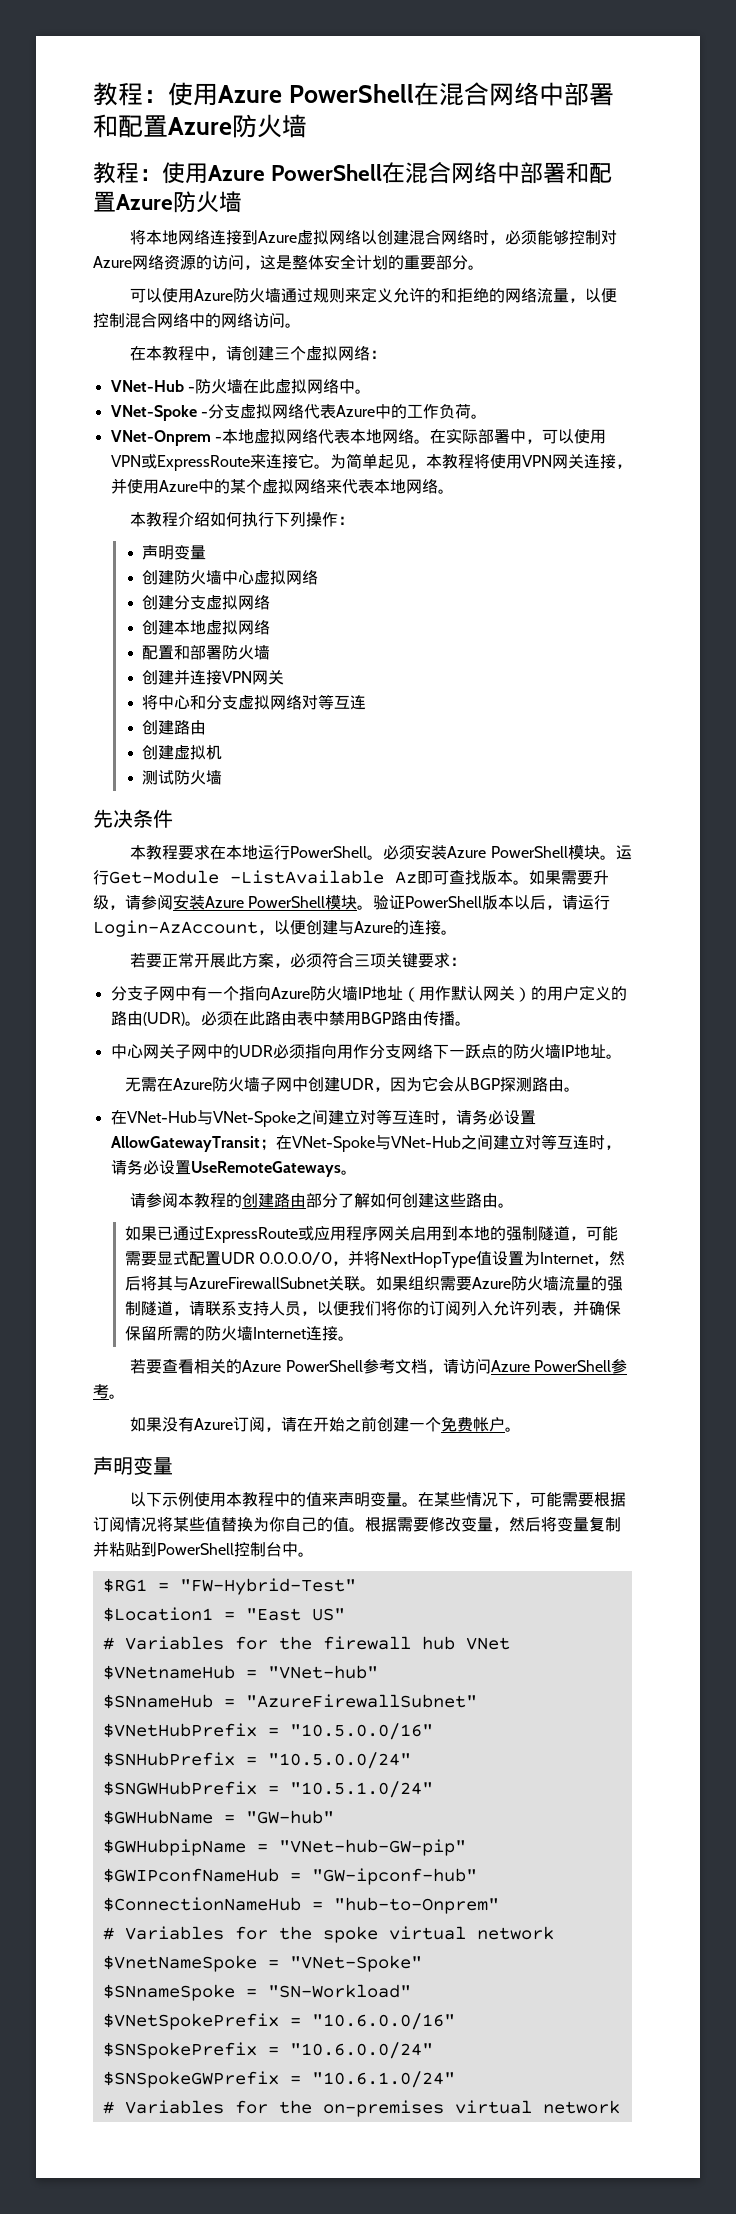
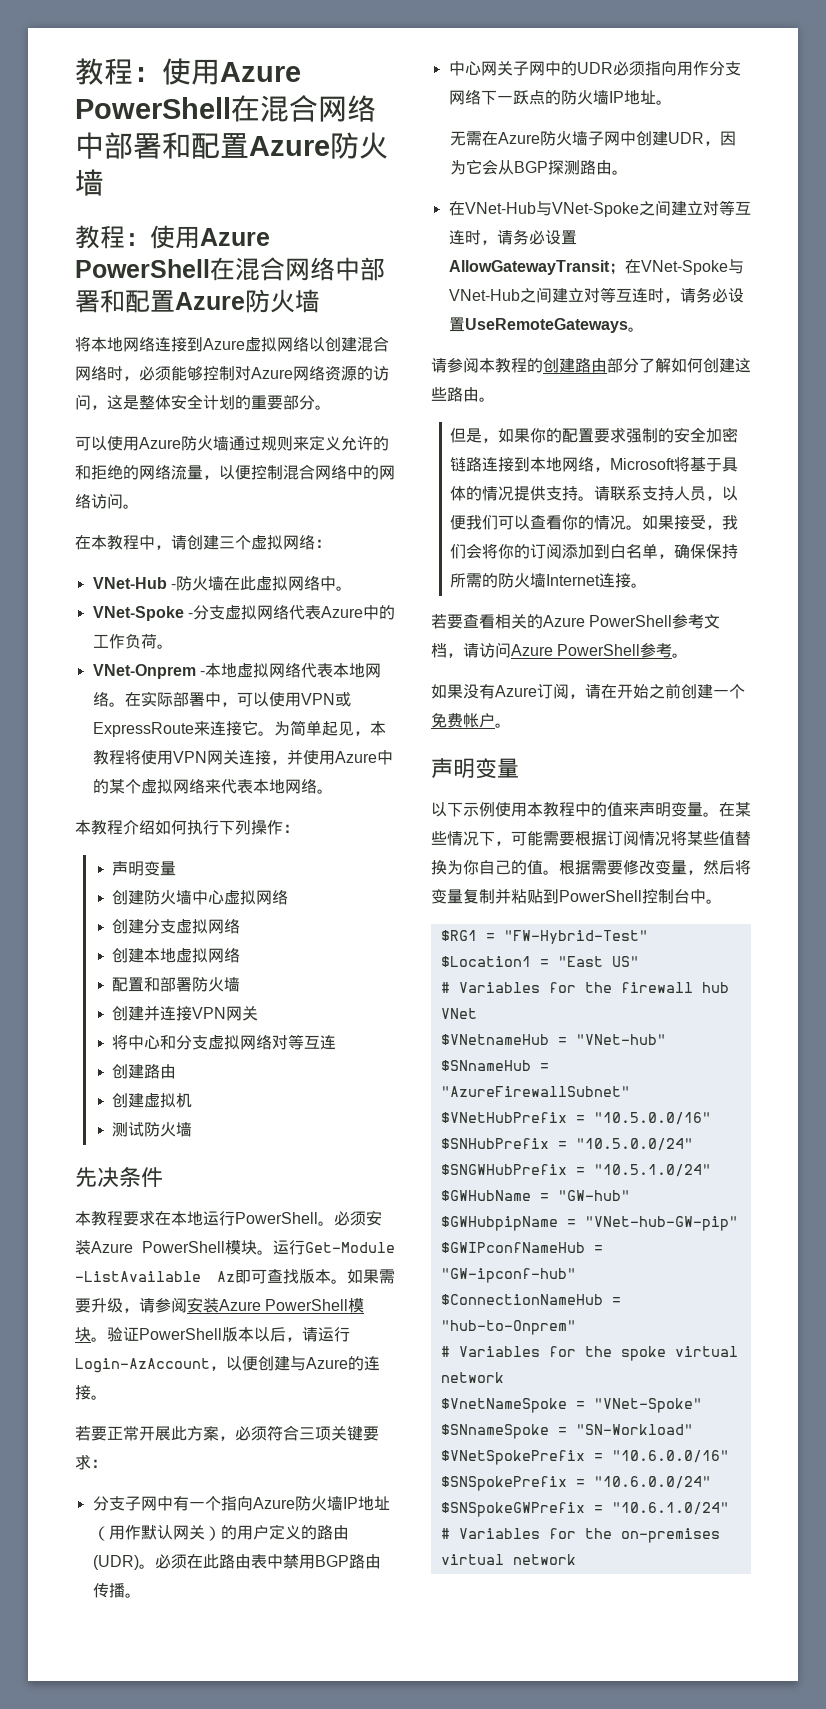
[124,1226,618,1243] [124,1250,625,1268] [124,1275,623,1291] [124,1301,189,1316] 如果已通过ExpressRoute或应用程序网关启用到本地的强制隧道，可能需要显式配置UDR 0.0.0.0/0，并将NextHopType值设置为Internet，然后将其与AzureFirewallSubnet关联。如果组织需要Azure防火墙流量的强制隧道， -> [450,427,739,443] [450,456,739,472] [450,486,595,501] 但是，如果你的配置要求强制的安全加密链路连接到本地网络，Microsoft将基于具体的情况提供支持。
[380,1300,621,1316] [124,1326,157,1341] 将你的订阅列入允许列表，并确保保留 -> [498,515,739,530] [450,543,739,559] 可以查看你的情况。如果接受，我们会将你的订阅添加到白名单，确保保持

